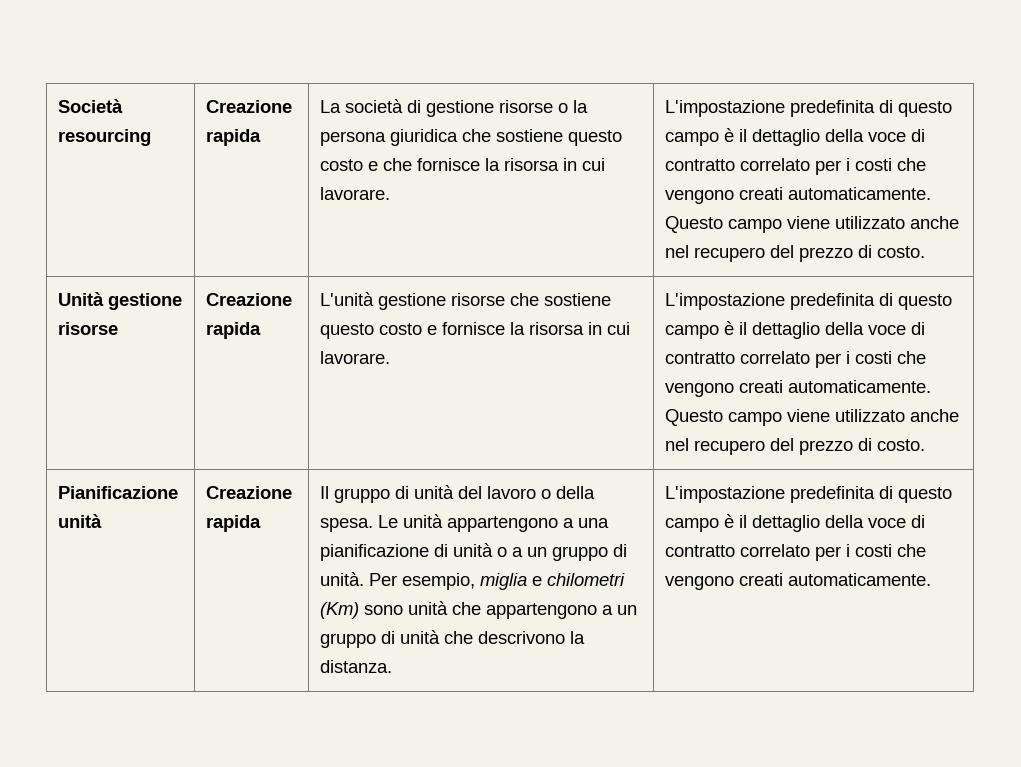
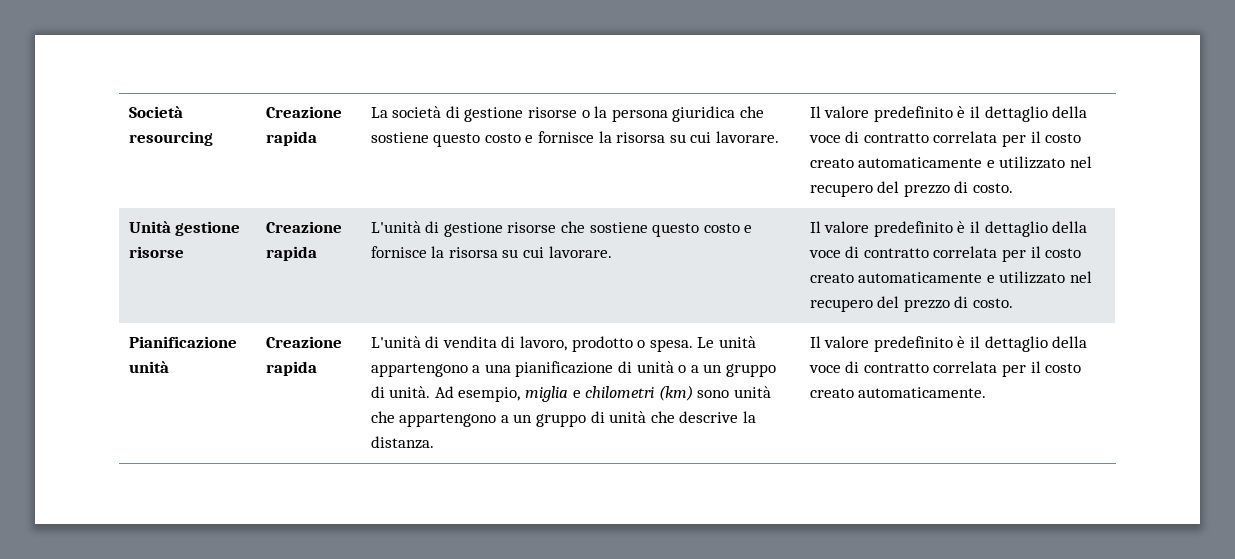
[382,158,605,171] [319,187,390,200] [664,100,952,117] [664,128,925,146] [664,158,926,175] [664,187,931,204] [664,216,959,233] che fornisce la risorsa in cui lavorare. | L'impostazione predefinita di questo campo è il dettaglio della voce di contratto correlato per i costi che vengono creati automaticamente. Questo campo viene utilizzato anche -> [538,131,780,143] [809,106,1088,122] [808,131,1082,147] [809,156,1066,169] fornisce la risorsa su cui lavorare. | Il valore predefinito è il dettaglio della voce di contratto correlata per il costo creato automaticamente e utilizzato
(374, 299) none -> [425,221,440,233] di
[587,322,630,335] [319,351,390,364] [664,293,952,310] [664,321,925,339] [664,351,926,368] [664,380,931,397] [664,409,959,426] in cui lavorare. | L'impostazione predefinita di questo campo è il dettaglio della voce di contratto correlato per i costi che vengono creati automaticamente. Questo campo viene utilizzato anche -> [502,246,612,258] [809,221,1088,237] [808,246,1082,262] [809,271,1066,284] su cui lavorare. | Il valore predefinito è il dettaglio della voce di contratto correlata per il costo creato automaticamente e utilizzato
[319,485,595,503] Il gruppo di unità del lavoro o della -> [370,336,646,352] L'unità di vendita di lavoro, prodotto o
[368,573,397,586] Per -> [434,386,454,398] Ad
[319,602,359,619] (Km) -> [658,385,693,401] (km)
[477,631,565,644] descrivono -> [679,411,739,423] descrive
[664,486,952,503] [664,514,925,532] [664,544,926,561] [664,573,783,590] L'impostazione predefinita di questo campo è il dettaglio della voce di contratto correlato per i costi che vengono creati -> [809,336,1088,352] [808,361,1082,377] [809,388,854,398] Il valore predefinito è il dettaglio della voce di contratto correlata per il costo creato

